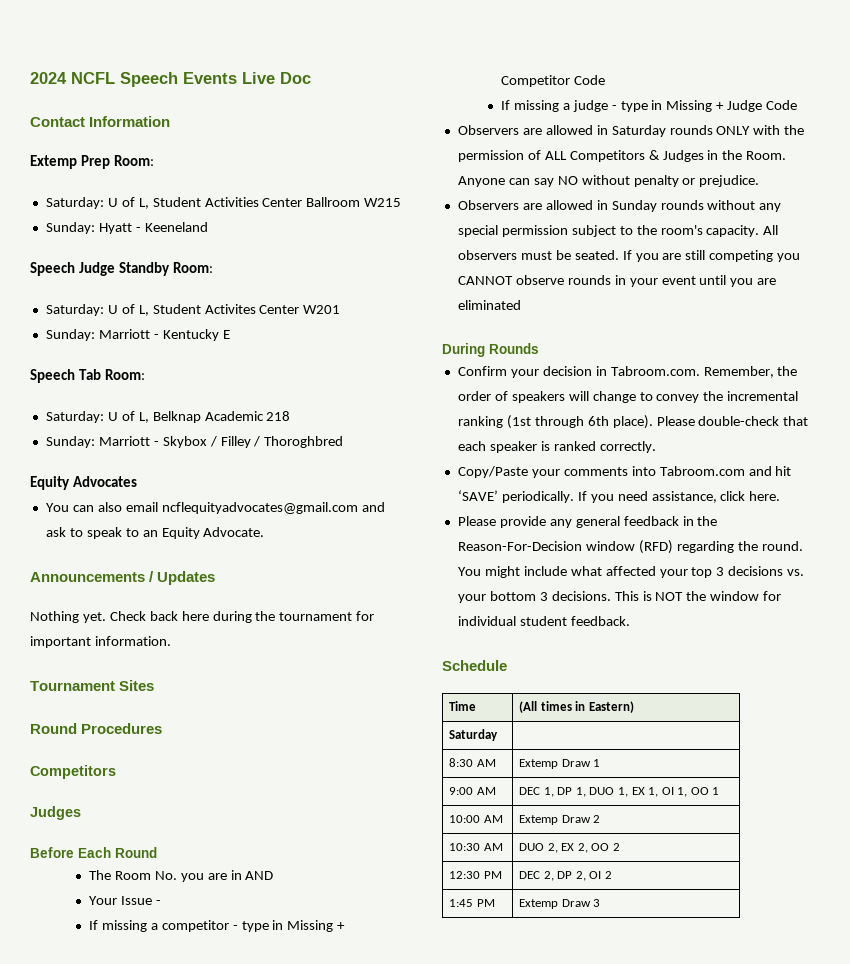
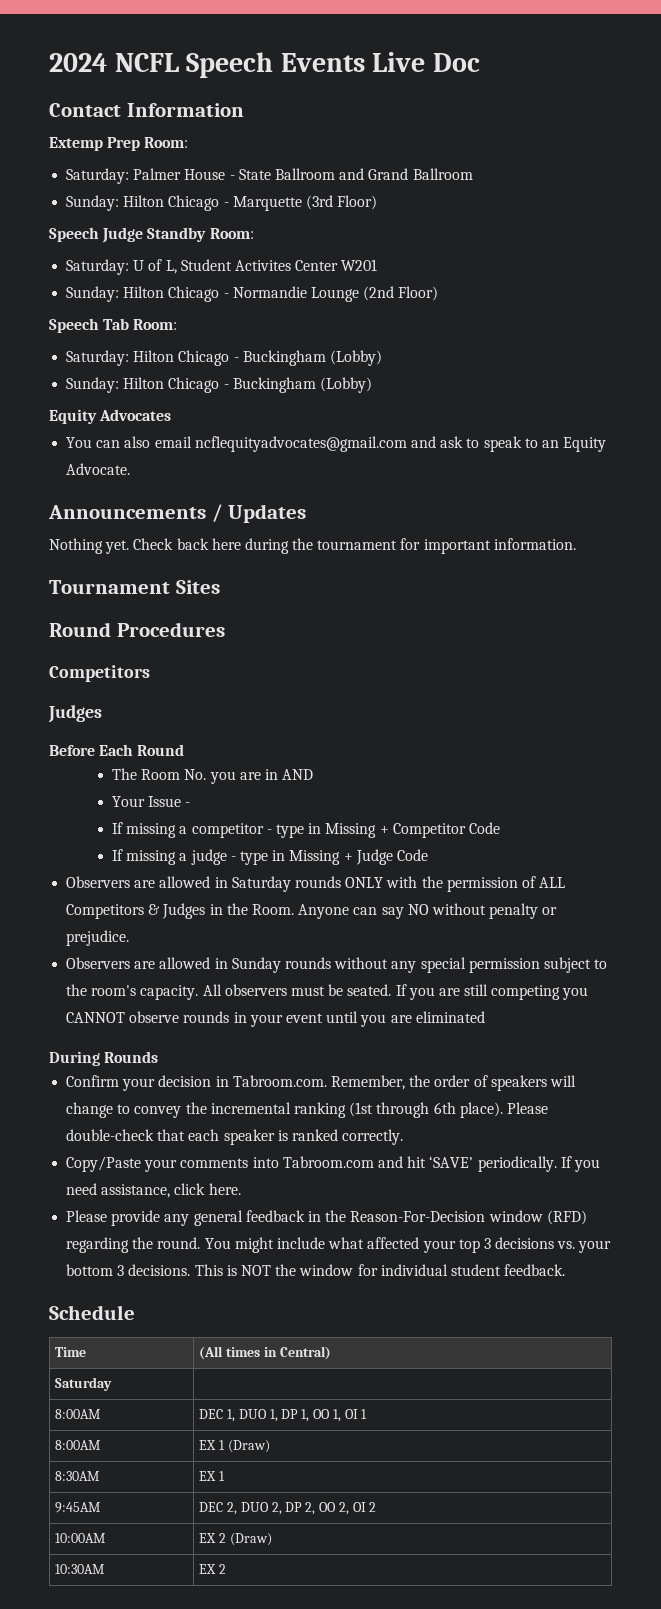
[107,197,402,209] [45,222,208,234] U of L, Student Activities Center Ballroom W215 // Sunday: Hyatt - Keeneland -> [133,168,473,180] [66,195,378,211] Palmer House - State Ballroom and Grand Ballroom // Sunday: Hilton Chicago - Marquette (3rd Floor)
[98,329,230,341] [30,369,145,383] [45,411,291,423] [45,436,344,448] Marriott - Kentucky E // Speech Tab Room: // Saturday: U of L, Belknap Academic 218 // Sunday: Marriott - Skybox / Filley / Thoroghbred -> [123,286,439,302] [49,318,178,333] [66,350,382,366] [66,377,372,393] Hilton Chicago - Normandie Lounge (2nd Floor) // Speech Tab Room: // Saturday: Hilton Chicago - Buckingham (Lobby) // Sunday: Hilton Chicago - Buckingham (Lobby)
[588,701,634,713] Eastern) -> [279,1346,331,1360] Central)
[449,758,496,767] [519,759,601,769] [449,787,496,795] [519,787,720,797] [449,815,503,823] [519,815,601,825] [449,843,503,851] [519,843,620,853] [449,871,502,879] [519,871,612,881] [449,899,495,907] [519,899,601,909] 8:30 AM | Extemp Draw 1 // 9:00 AM | DEC 1, DP 1, DUO 1, EX 1, OI 1, OO 1 // 10:00 AM | Extemp Draw 2 // 10:30 AM | DUO 2, EX 2, OO 2 // 12:30 PM | DEC 2, DP 2, OI 2 // 1:45 PM | Extemp Draw 3 -> [55,1409,102,1419] [199,1409,368,1422] [55,1440,102,1450] [199,1440,270,1453] [55,1471,101,1481] [199,1471,226,1481] [55,1502,102,1513] [199,1502,377,1515] [55,1533,107,1543] [199,1533,272,1546] [55,1564,106,1574] [199,1564,227,1574] 8:00AM | DEC 1, DUO 1, DP 1, OO 1, OI 1 // 8:00AM | EX 1 (Draw) // 8:30AM | EX 1 // 9:45AM | DEC 2, DUO 2, DP 2, OO 2, OI 2 // 10:00AM | EX 2 (Draw) // 10:30AM | EX 2

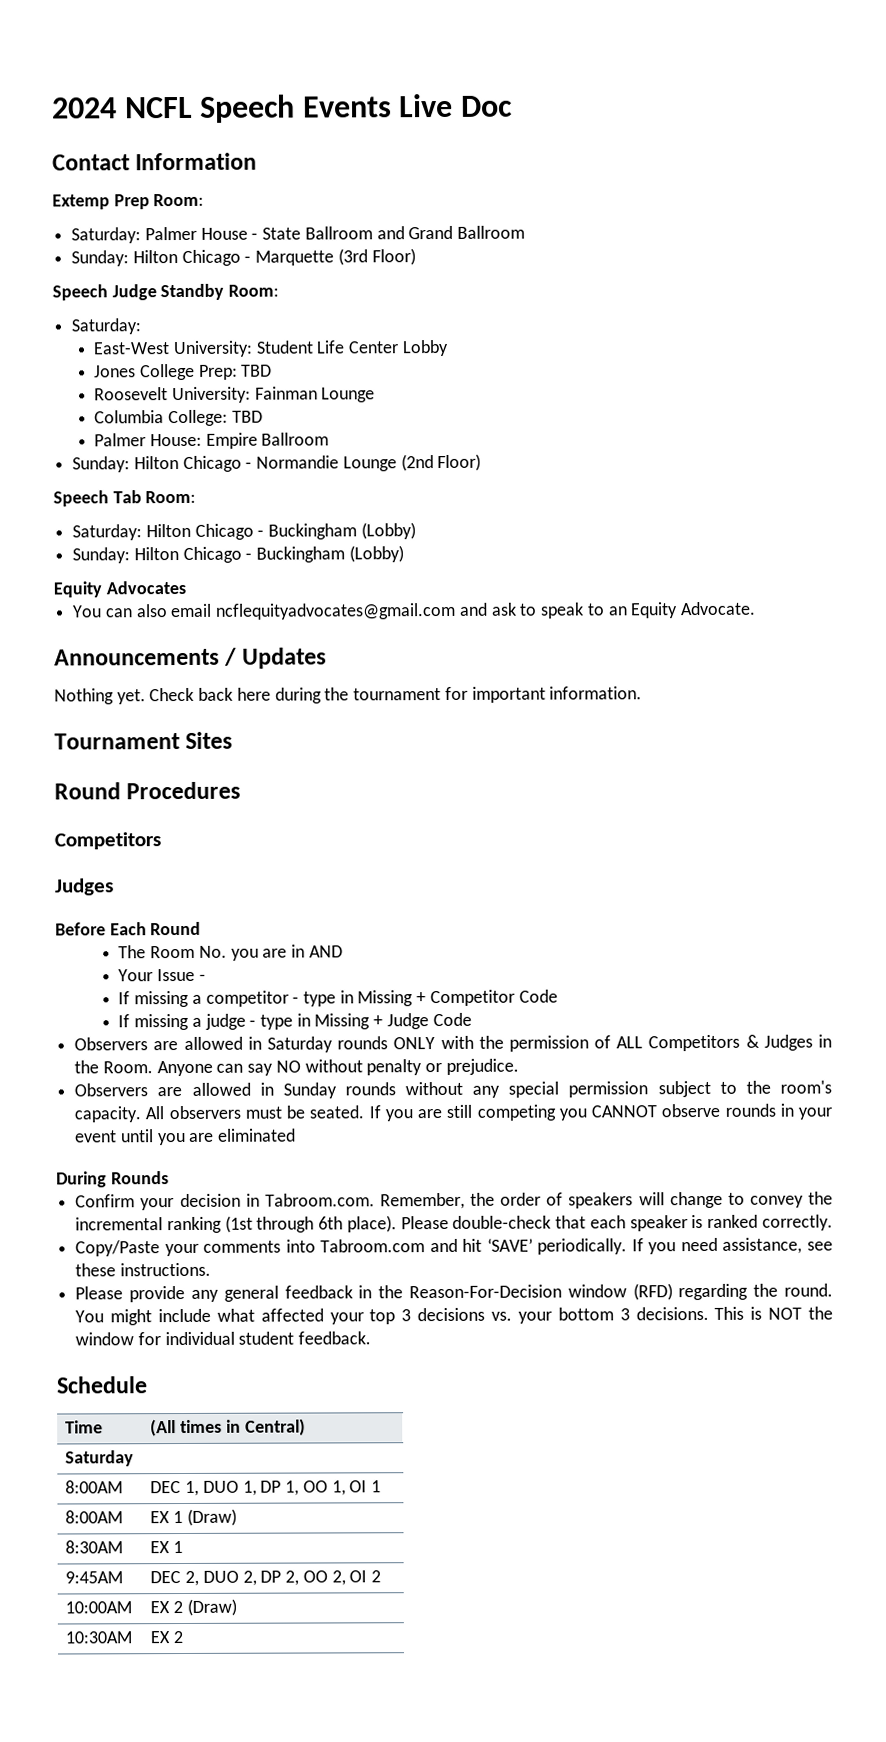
[133,259,378,274] U of L, Student Activites Center W201 -> [93,339,449,358] [94,363,273,381] [94,386,376,404] [94,409,263,427] [94,432,330,449] // East-West University: Student Life Center Lobby // Jones College Prep: TBD // Roosevelt University: Fainman Lounge // Columbia College: TBD // Palmer House: Empire Ballroom
[174,1183,241,1195] click here. -> [806,1241,833,1251] [75,1262,211,1277] see these instructions.

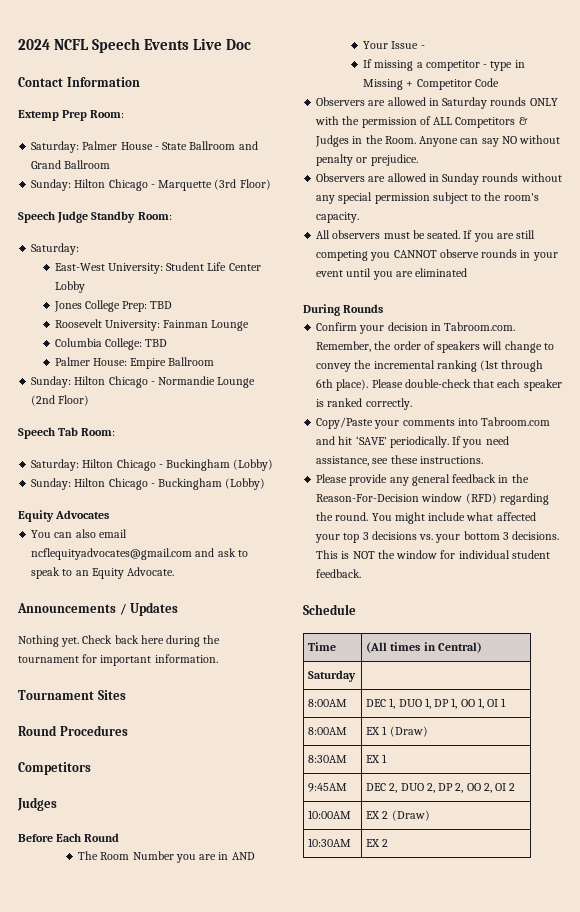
[198,945,227,958] No. -> [132,851,174,860] Number
[118,1012,472,1031] // If missing a judge - type in Missing + Judge Code -> (499, 82) none
(142, 1114) none -> (360, 217) //

